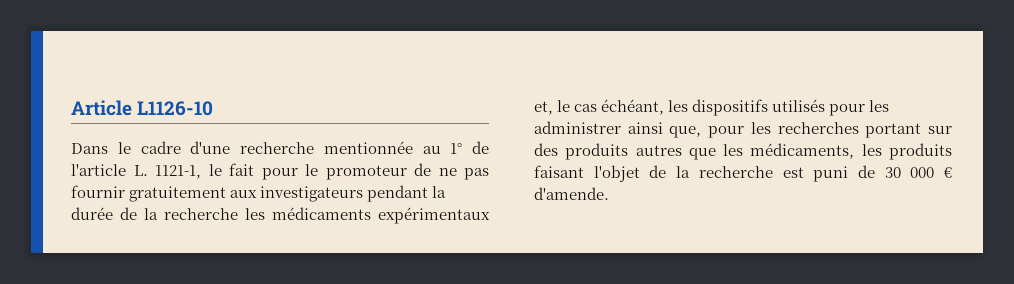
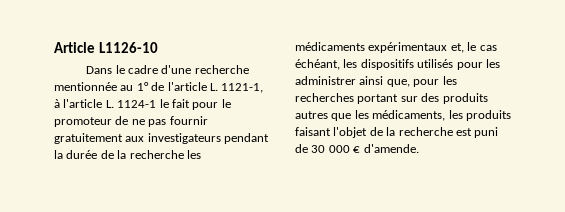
(201, 172) none -> [54,99,157,108] à l'article L. 1124-1

